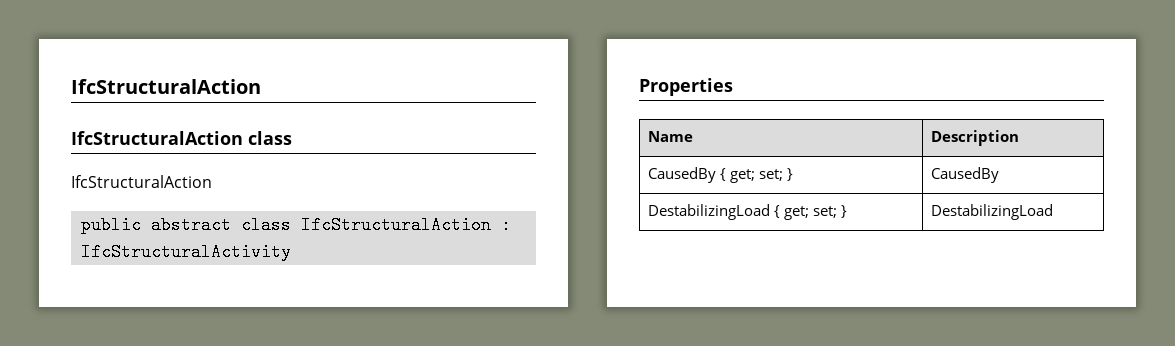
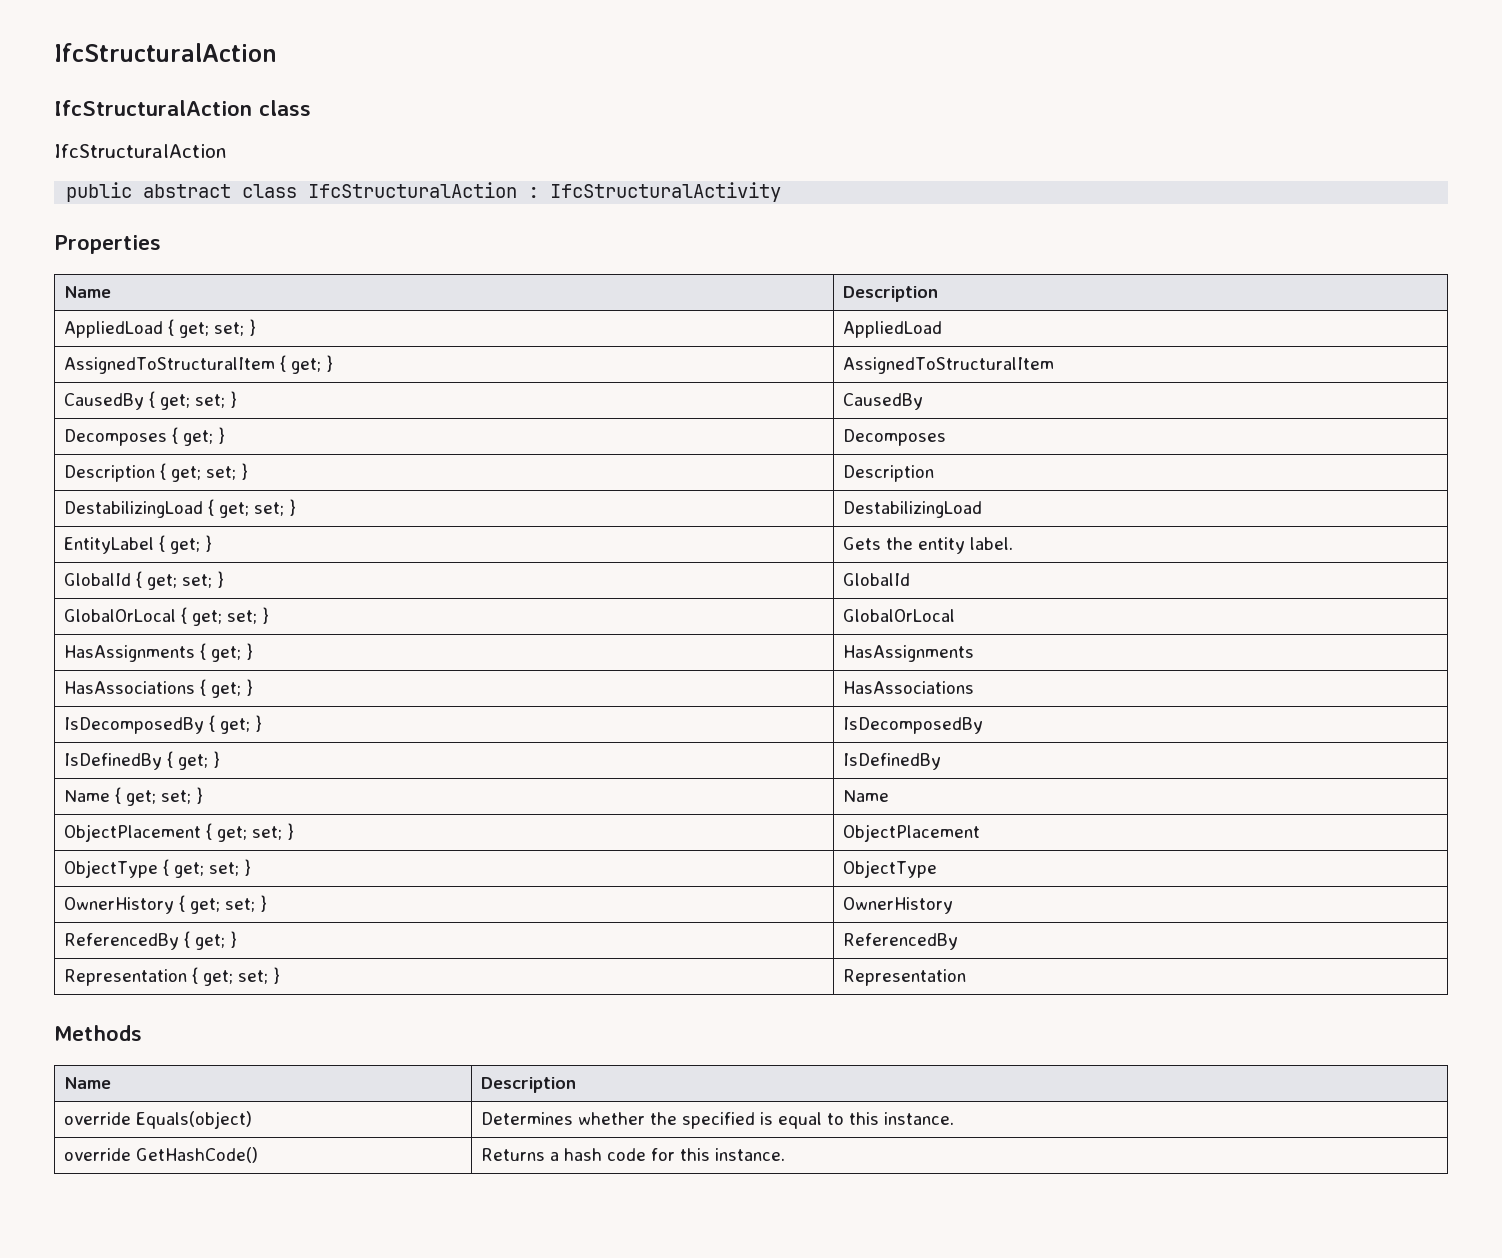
(1020, 138) none -> [63,319,256,338] [842,321,942,338] [63,355,333,374] [842,357,1054,374] // AppliedLoad { get; set; } | AppliedLoad // AssignedToStructuralItem { get; } | AssignedToStructuralItem
(1000, 175) none -> [63,427,225,446] [842,429,946,446] [63,463,248,482] [842,465,934,482] // Decomposes { get; } | Decomposes // Description { get; set; } | Description
(1054, 212) none -> [63,535,212,554] [842,537,1013,554] [63,571,224,590] [842,573,910,586] [63,607,269,626] [842,609,955,622] [63,643,253,662] [842,645,974,662] [63,679,253,698] [842,681,974,694] [63,715,262,734] [842,717,983,734] [63,751,220,770] [842,753,941,770] [63,787,203,806] [842,790,889,802] [63,823,294,842] [842,824,980,842] [63,859,251,878] [842,860,937,878] [63,895,267,914] [842,897,953,914] [63,931,237,950] [842,933,958,950] [63,967,280,986] [842,969,966,986] [54,1025,142,1041] [63,1077,111,1089] [480,1077,576,1093] [63,1111,252,1129] [480,1112,954,1129] [63,1147,258,1163] [480,1148,785,1161] // EntityLabel { get; } | Gets the entity label. // GlobalId { get; set; } | GlobalId // GlobalOrLocal { get; set; } | GlobalOrLocal // HasAssignments { get; } | HasAssignments // HasAssociations { get; } | HasAssociations // IsDecomposedBy { get; } | IsDecomposedBy // IsDefinedBy { get; } | IsDefinedBy // Name { get; set; } | Name // ObjectPlacement { get; set; } | ObjectPlacement // ObjectType { get; set; } | ObjectType // OwnerHistory { get; set; } | OwnerHistory // ReferencedBy { get; } | ReferencedBy // Representation { get; set; } | Representation // Methods // Name | Description // override Equals(object) | Determines whether the specified is equal to this instance. // override GetHashCode() | Returns a hash code for this instance.

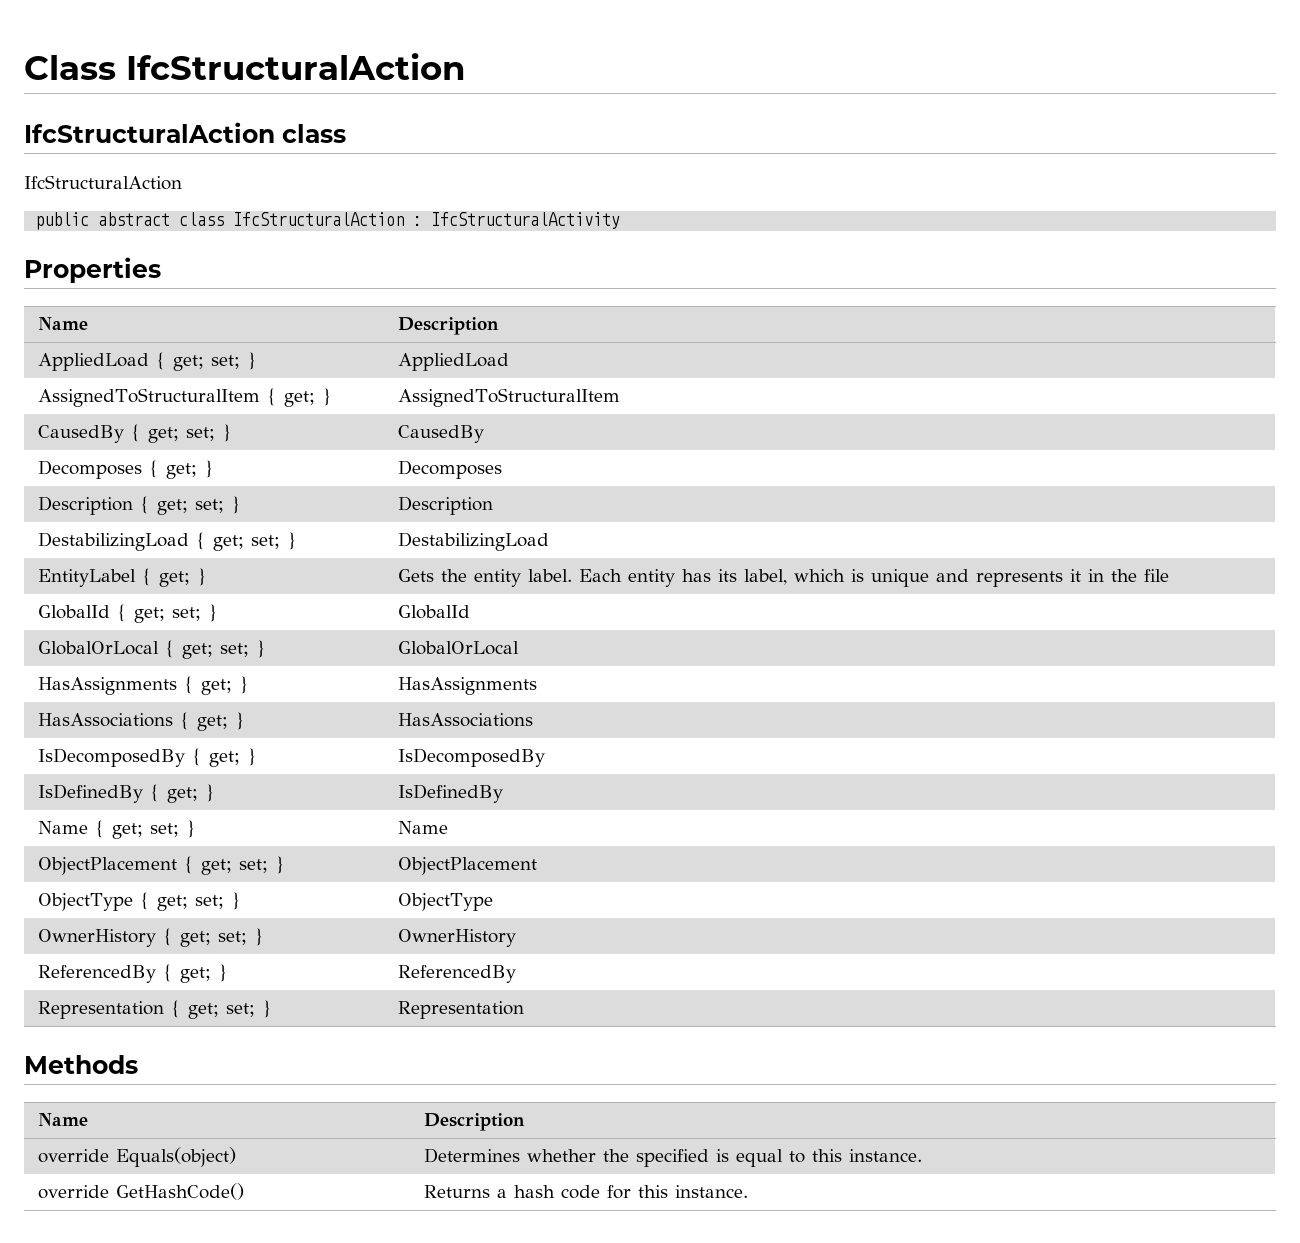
(54, 52) none -> [24,55,116,80] Class
(1013, 543) none -> [578,569,1169,587] Each entity has its label, which is unique and represents it in the file

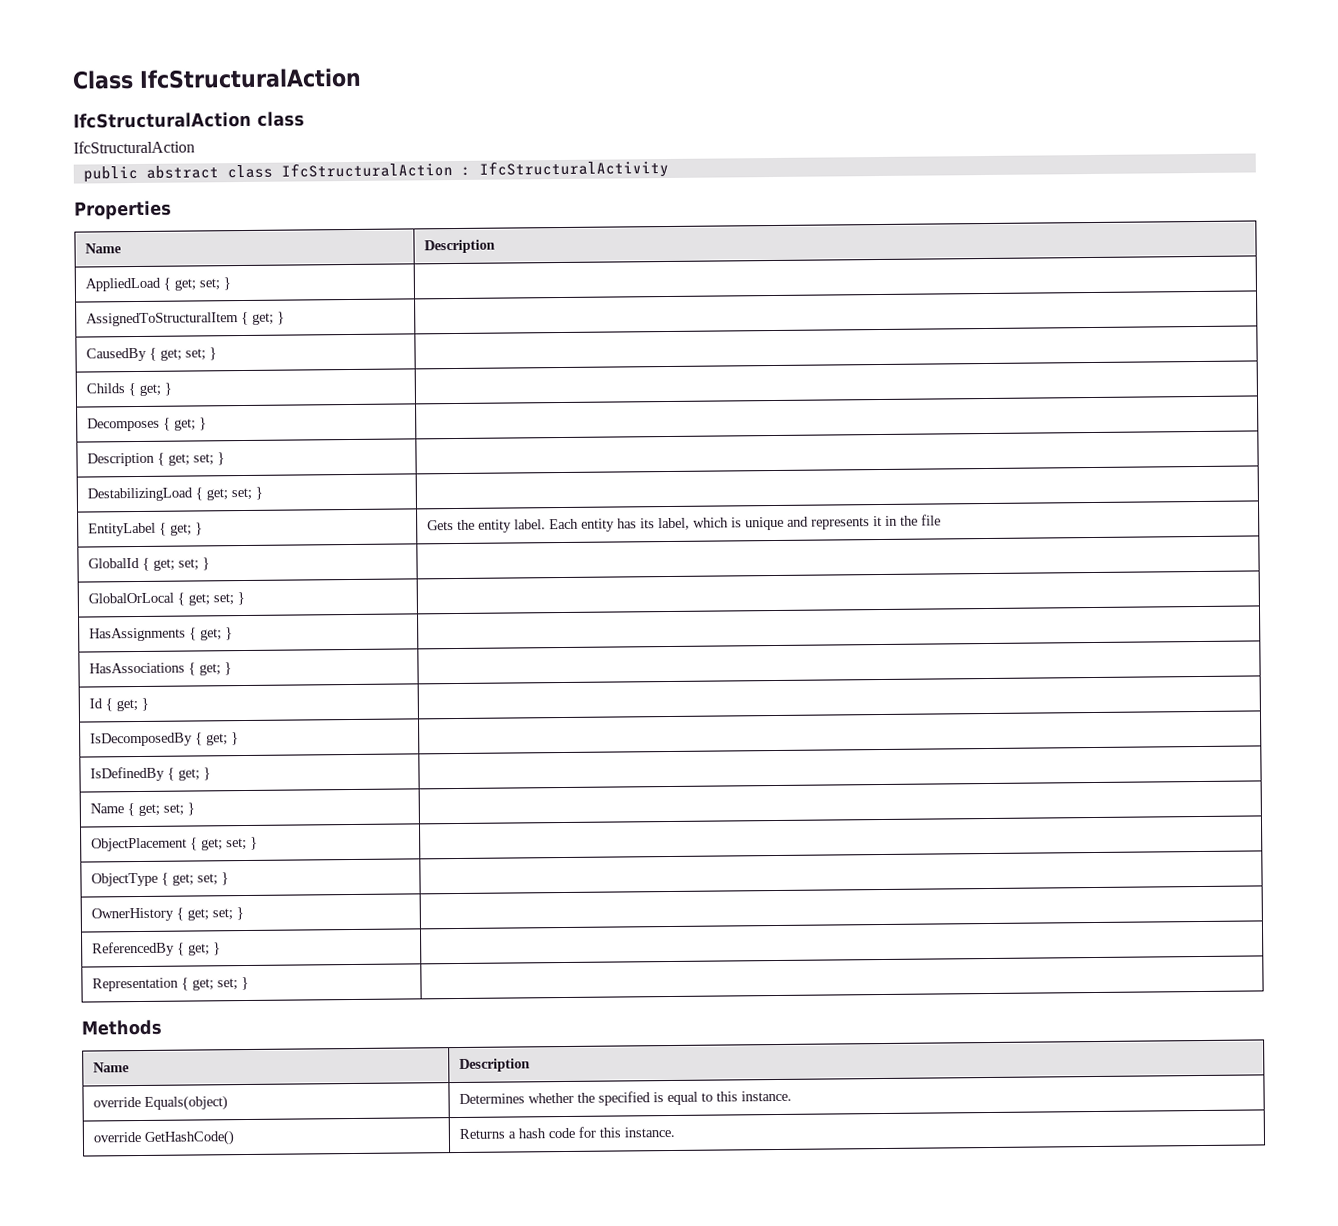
[397,353,509,371] AppliedLoad -> (231, 284) none
[397,388,620,407] AssignedToStructuralItem -> (285, 318) none
[397,425,484,443] CausedBy -> [85,382,172,397] // Childs { get; } |
[397,460,502,479] Decomposes -> (207, 424) none
[397,496,493,515] Description -> (225, 459) none
[397,532,549,551] DestabilizingLoad -> (263, 493) none
[397,605,470,619] GlobalId -> (210, 564) none
[397,641,519,655] GlobalOrLocal -> (245, 598) none
[397,677,537,695] HasAssignments -> (233, 634) none
[397,713,533,727] HasAssociations -> [88,697,149,712] // Id { get; } |
[397,748,545,767] IsDecomposedBy -> (239, 739) none
[397,784,503,803] IsDefinedBy -> (211, 774) none
[397,821,448,834] Name -> (195, 809) none
[397,857,537,875] ObjectPlacement -> (258, 843) none
[397,893,493,911] ObjectType -> (229, 879) none
[397,929,516,947] OwnerHistory -> (244, 914) none
[397,965,516,983] ReferencedBy -> (221, 949) none
[397,1001,524,1019] Representation -> (249, 983) none

